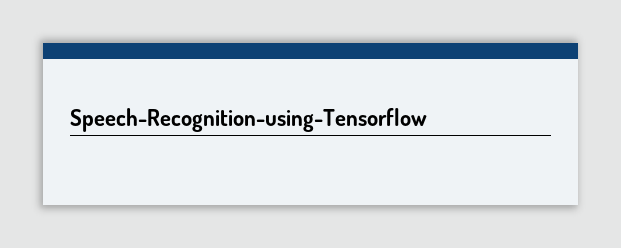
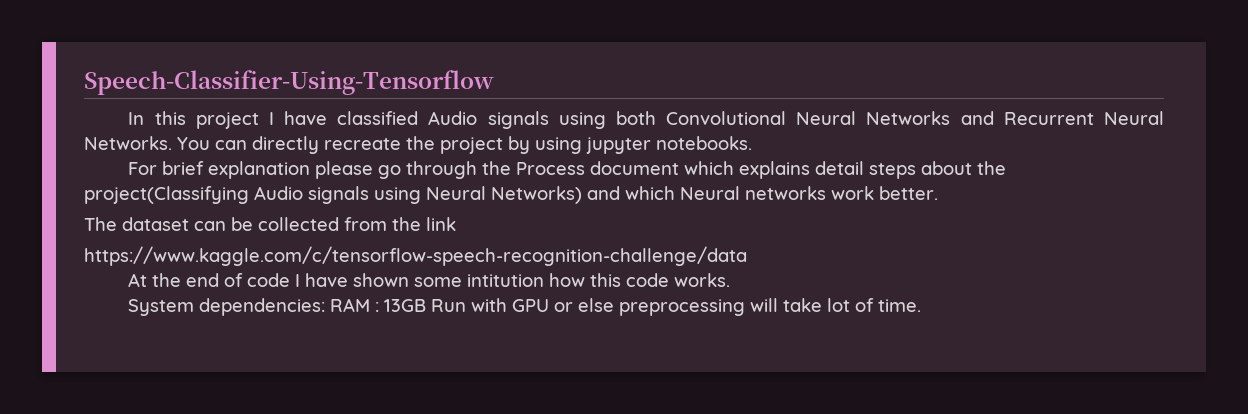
[70,108,427,132] Speech-Recognition-using-Tensorflow -> [84,70,494,95] [128,111,1164,129] [84,136,752,154] [128,161,1007,179] [84,186,938,204] [84,217,456,231] [84,246,747,266] [128,273,731,287] [128,298,922,316] Speech-Classifier-Using-Tensorflow // In this project I have classified Audio signals using both Convolutional Neural Networks and Recurrent Neural Networks. You can directly recreate the project by using jupyter notebooks. // For brief explanation please go through the Process document which explains detail steps about the project(Classifying Audio signals using Neural Networks) and which Neural networks work better. // The dataset can be collected from the link // https://www.kaggle.com/c/tensorflow-speech-recognition-challenge/data // At the end of code I have shown some intitution how this code works. // System dependencies: RAM : 13GB Run with GPU or else preprocessing will take lot of time.

